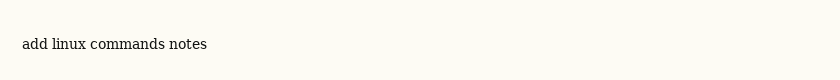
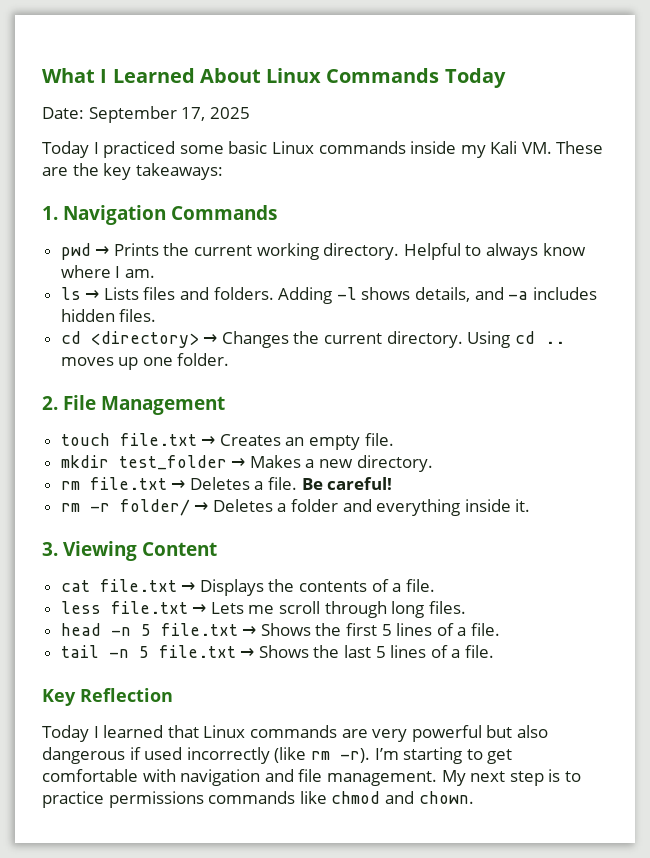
[22,38,207,49] add linux commands notes -> [42,68,506,88] [42,106,250,123] [42,141,604,158] [42,163,223,180] [42,205,277,225] [60,243,586,260] [60,265,155,278] [60,287,597,304] [60,309,157,322] [60,331,565,348] [60,353,230,370] [42,395,225,415] [60,433,394,450] [60,455,433,472] [60,477,393,490] [60,499,531,516] [42,541,217,561] [60,579,435,596] [60,601,466,618] [60,623,501,636] [60,645,495,658] [42,688,173,706] [42,725,548,742] [42,747,513,764] [42,769,581,786] [42,791,474,808] What I Learned About Linux Commands Today // Date: September 17, 2025 // Today I practiced some basic Linux commands inside my Kali VM. These are the key takeaways: // 1. Navigation Commands // pwd → Prints the current working directory. Helpful to always know where I am. // ls → Lists files and folders. Adding -l shows details, and -a includes hidden files. // cd <directory> → Changes the current directory. Using cd .. moves up one folder. // 2. File Management // touch file.txt → Creates an empty file. // mkdir test_folder → Makes a new directory. // rm file.txt → Deletes a file. Be careful! // rm -r folder/ → Deletes a folder and everything inside it. // 3. Viewing Content // cat file.txt → Displays the contents of a file. // less file.txt → Lets me scroll through long files. // head -n 5 file.txt → Shows the first 5 lines of a file. // tail -n 5 file.txt → Shows the last 5 lines of a file. // Key Reflection // Today I learned that Linux commands are very powerful but also dangerous if used incorrectly (like rm -r). I’m starting to get comfortable with navigation and file management. My next step is to practice permissions commands like chmod and chown.

